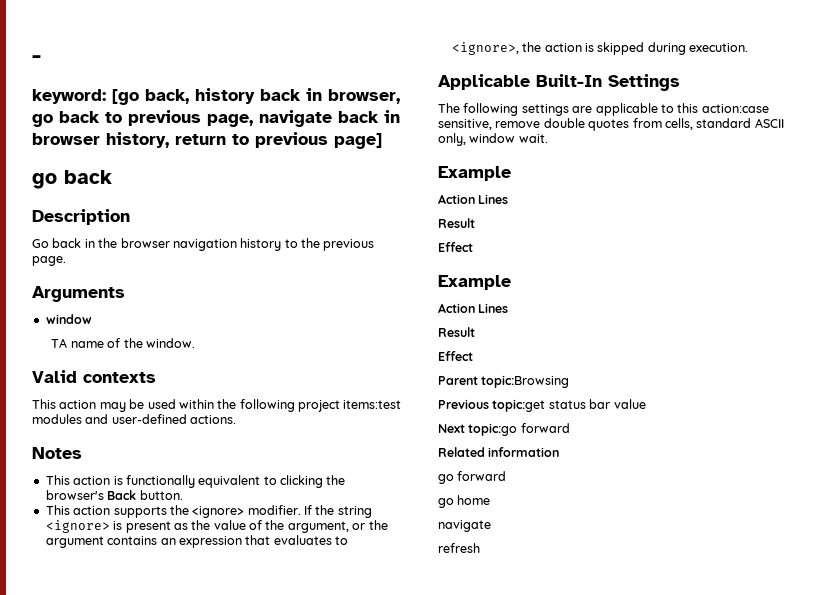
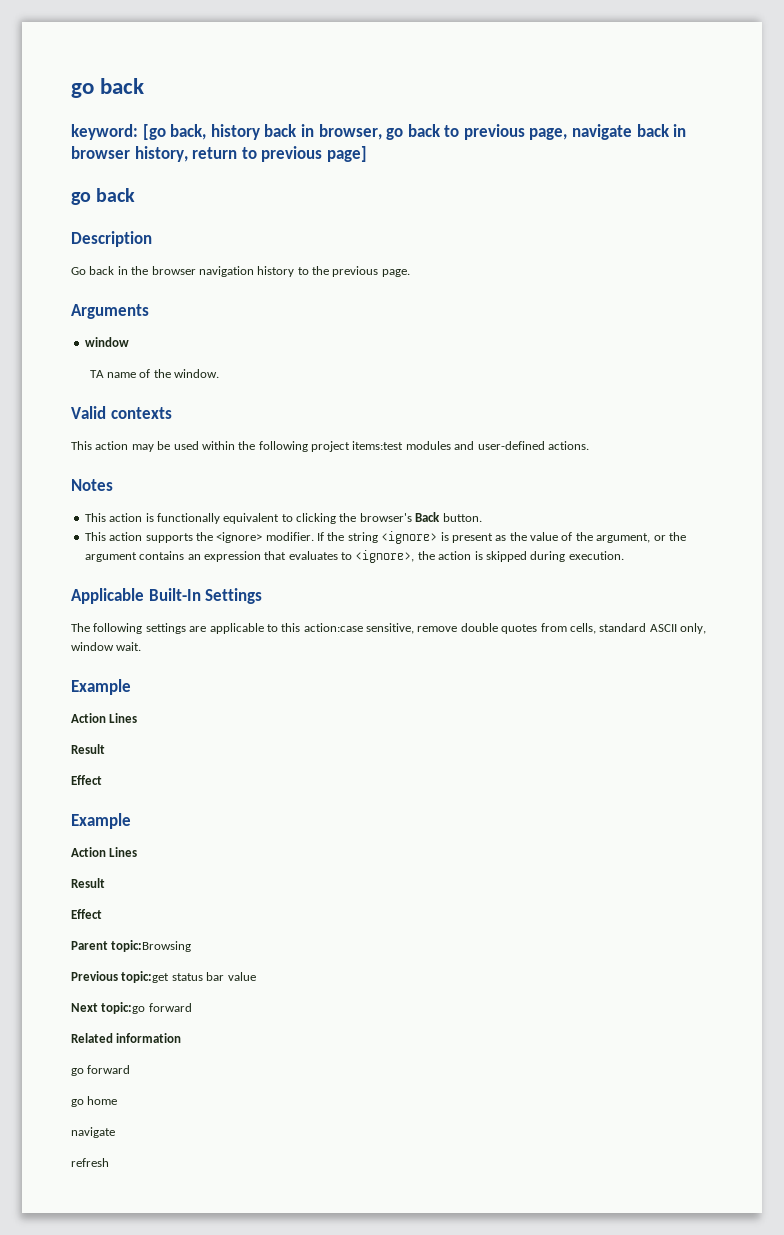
[32,55,41,62] - -> [71,78,145,98] go back

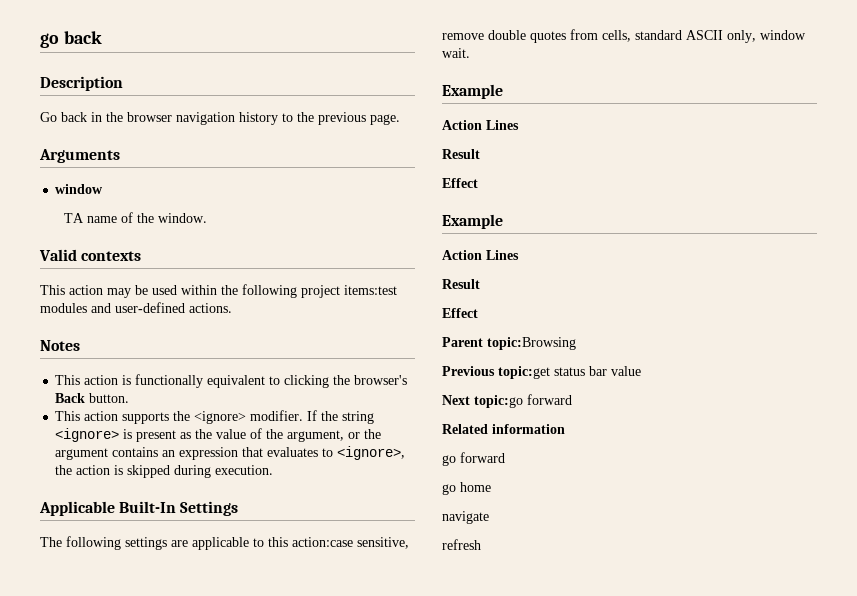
[71,78,145,98] [71,124,687,140] [71,146,367,162] [71,188,136,205] go back // keyword: [go back, history back in browser, go back to previous page, navigate back in browser history, return to previous page] // go back -> [40,31,102,48] go back

